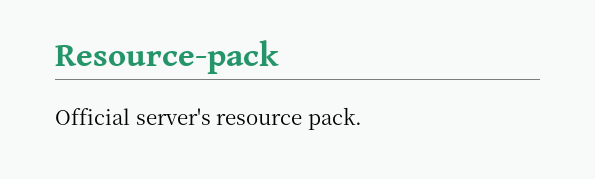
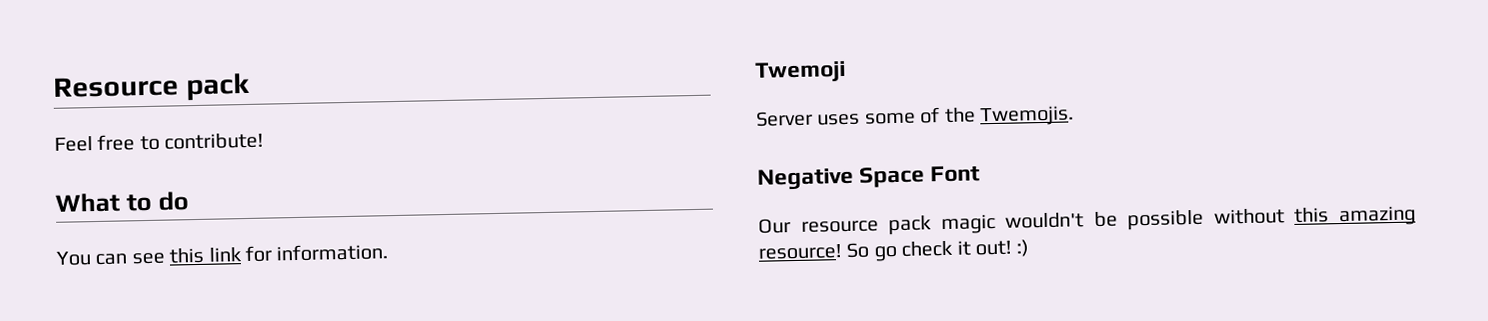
[55,40,279,74] [55,107,362,130] Resource-pack // Official server's resource pack. -> [53,72,250,101] [54,132,265,152] [55,191,189,213] [56,243,389,266] [755,60,846,83] [756,105,1074,127] [757,165,981,190] [758,205,1416,236] [758,239,1030,262] Resource pack // Feel free to contribute! // What to do // You can see this link for information. // Twemoji // Server uses some of the Twemojis. // Negative Space Font // Our resource pack magic wouldn't be possible without this amazing resource! So go check it out! :)

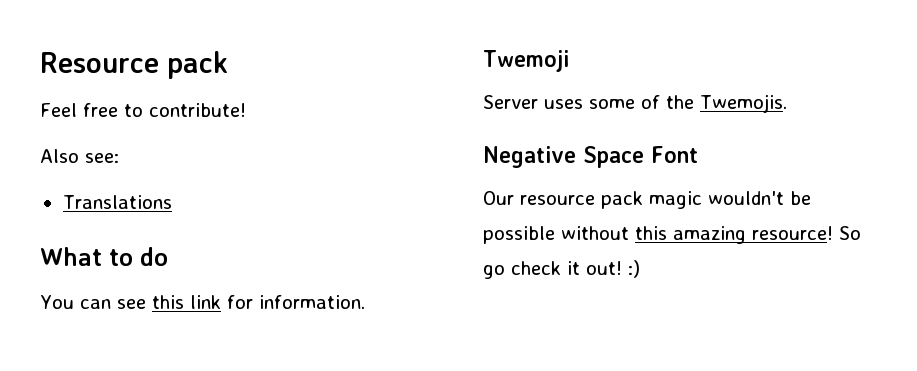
(265, 141) none -> [40,149,119,163] [62,195,172,209] // Also see: // Translations

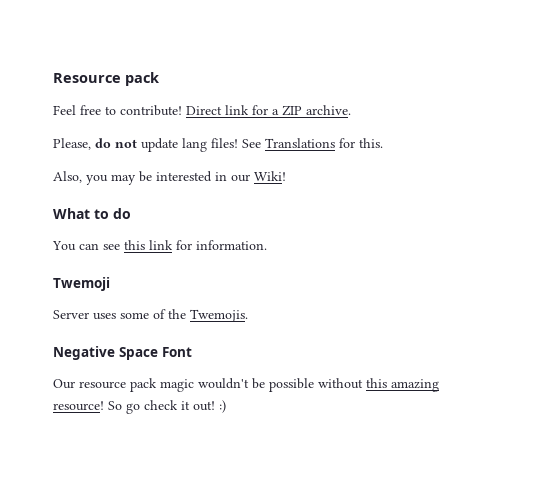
[40,149,119,163] [62,195,172,209] // Also see: // Translations -> [186,105,351,116] [53,138,383,152] [53,171,286,185] Direct link for a ZIP archive. // Please, do not update lang files! See Translations for this. // Also, you may be interested in our Wiki!

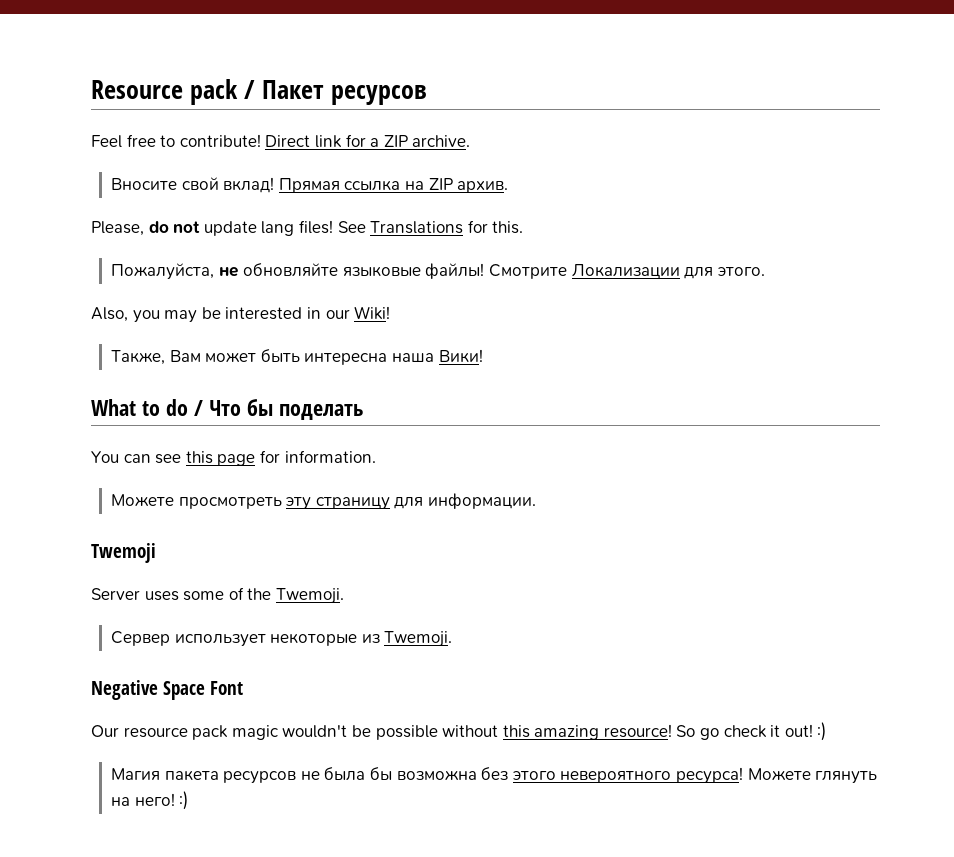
(159, 79) none -> [243,80,427,105] / Пакет ресурсов
(351, 110) none -> [111,177,509,193] // Вносите свой вклад! Прямая ссылка на ZIP архив.
(383, 143) none -> [111,263,765,280] // Пожалуйста, не обновляйте языковые файлы! Смотрите Локализации для этого.
(286, 176) none -> [111,349,483,365] // Также, Вам может быть интересна наша Вики!
(131, 213) none -> [193,399,363,420] / Что бы поделать
[149,240,173,250] link -> [217,454,256,466] page
(267, 245) none -> [111,493,537,510] // Можете просмотреть эту страницу для информации.
[190,309,248,322] Twemojis. -> [275,588,344,604] [111,631,453,647] Twemoji. // Сервер использует некоторые из Twemoji.
(226, 406) none -> [111,767,878,784] [111,791,189,810] // Магия пакета ресурсов не была бы возможна без этого невероятного ресурса! Можете глянуть на него! :)

